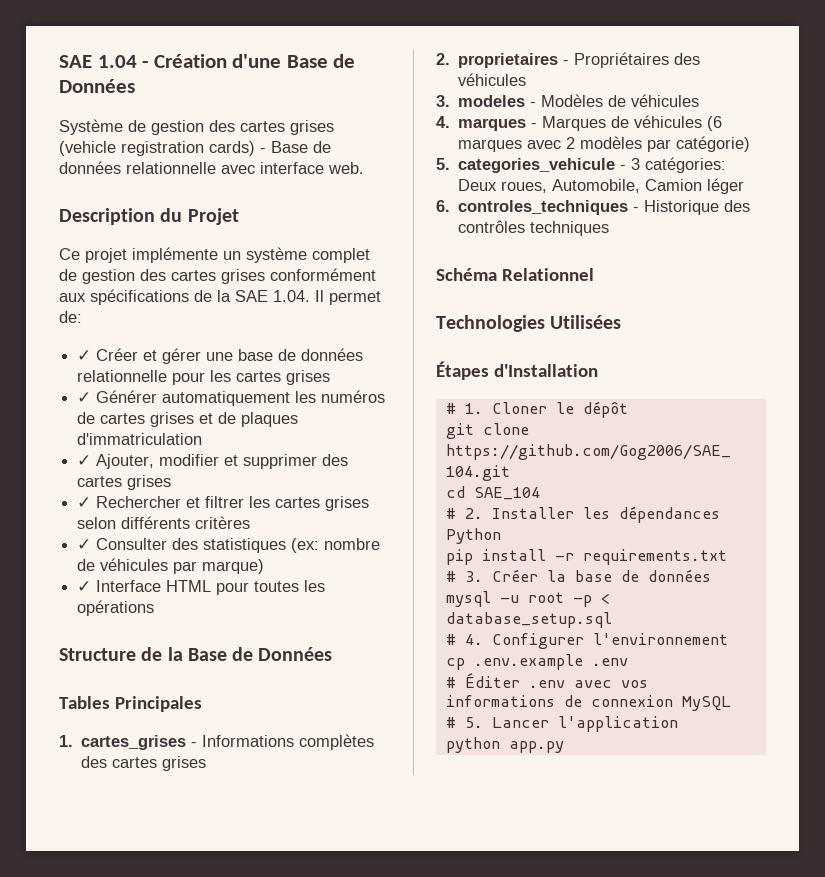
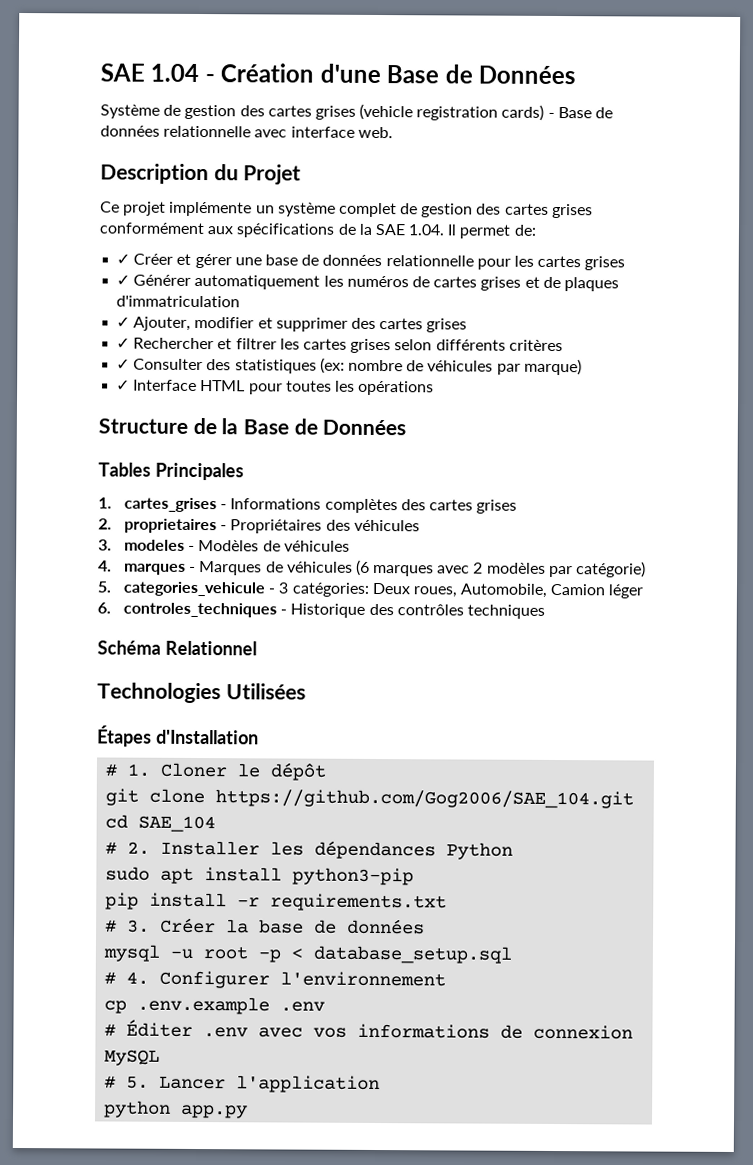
(501, 536) none -> [105,866,415,886] // sudo apt install python3-pip

